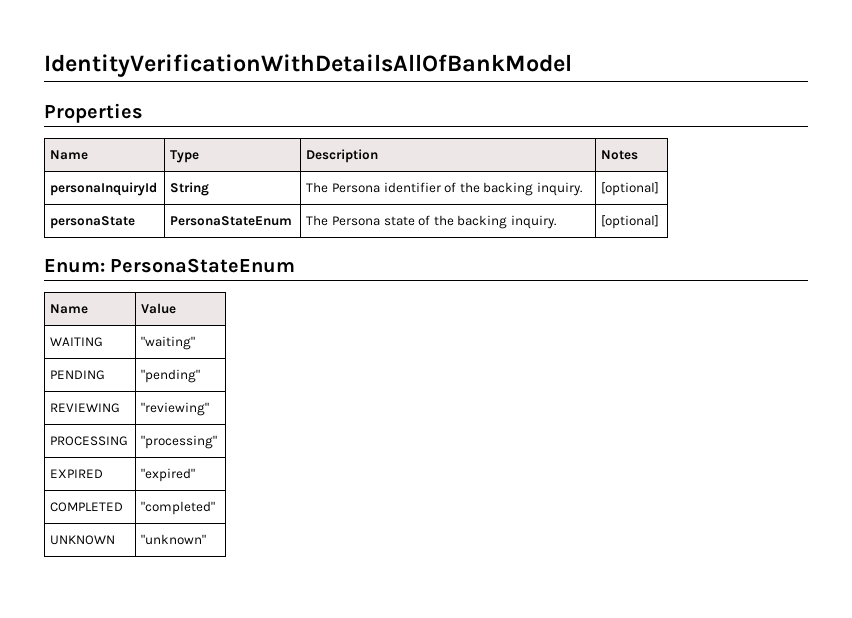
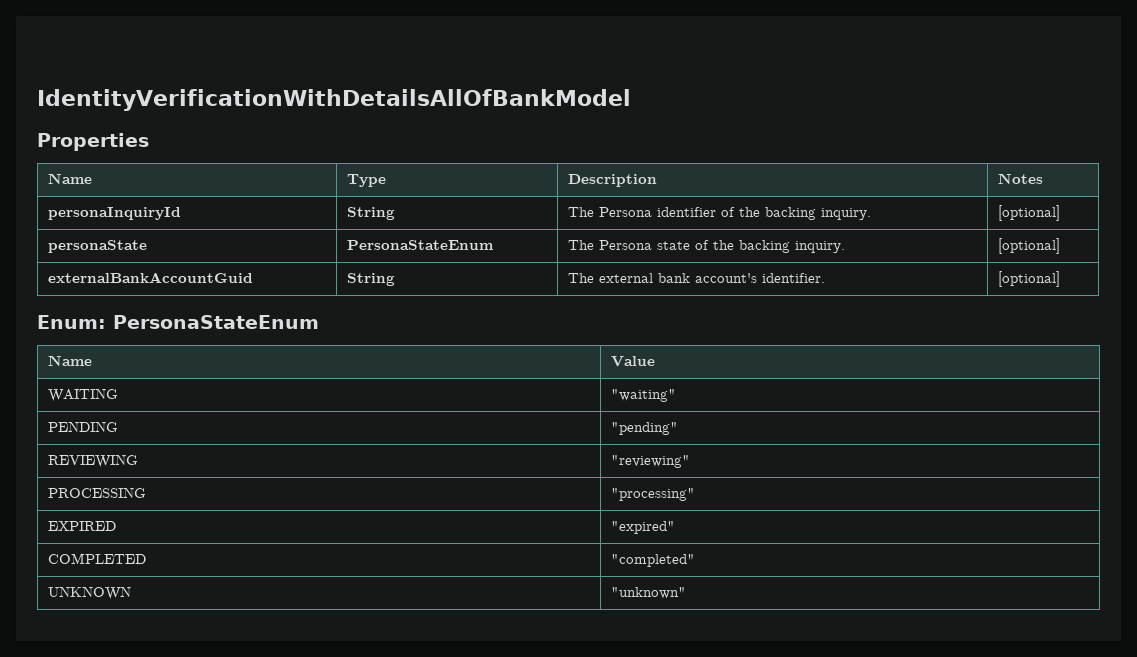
(660, 222) none -> [47,272,253,283] [346,273,395,286] [567,273,825,283] [997,271,1060,287] // externalBankAccountGuid | String | The external bank account's identifier. | [optional]

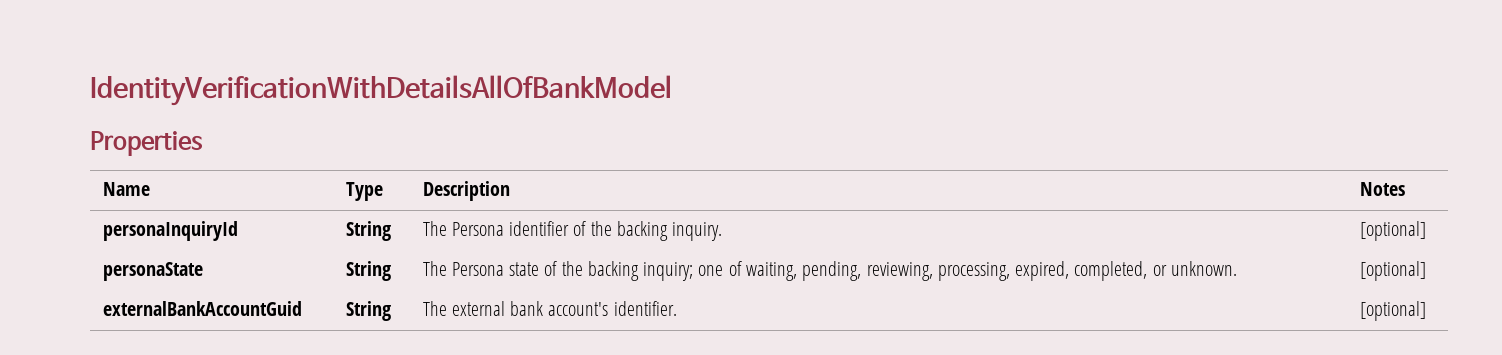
[346,240,494,250] PersonaStateEnum -> [345,261,391,281] String
[794,241,845,253] inquiry. -> [643,261,1237,281] inquiry; one of waiting, pending, reviewing, processing, expired, completed, or unknown.
[37,315,319,329] [47,355,92,366] [610,356,655,367] [47,388,118,402] [610,389,676,402] [47,421,118,432] [610,422,678,435] [47,454,138,468] [610,455,690,468] [47,487,146,498] [610,488,695,501] [47,521,116,531] [610,521,675,534] [47,553,146,564] [610,554,695,567] [47,586,131,600] [610,587,686,599] // Enum: PersonaStateEnum // Name | Value // WAITING | "waiting" // PENDING | "pending" // REVIEWING | "reviewing" // PROCESSING | "processing" // EXPIRED | "expired" // COMPLETED | "completed" // UNKNOWN | "unknown" -> (1426, 311) none

